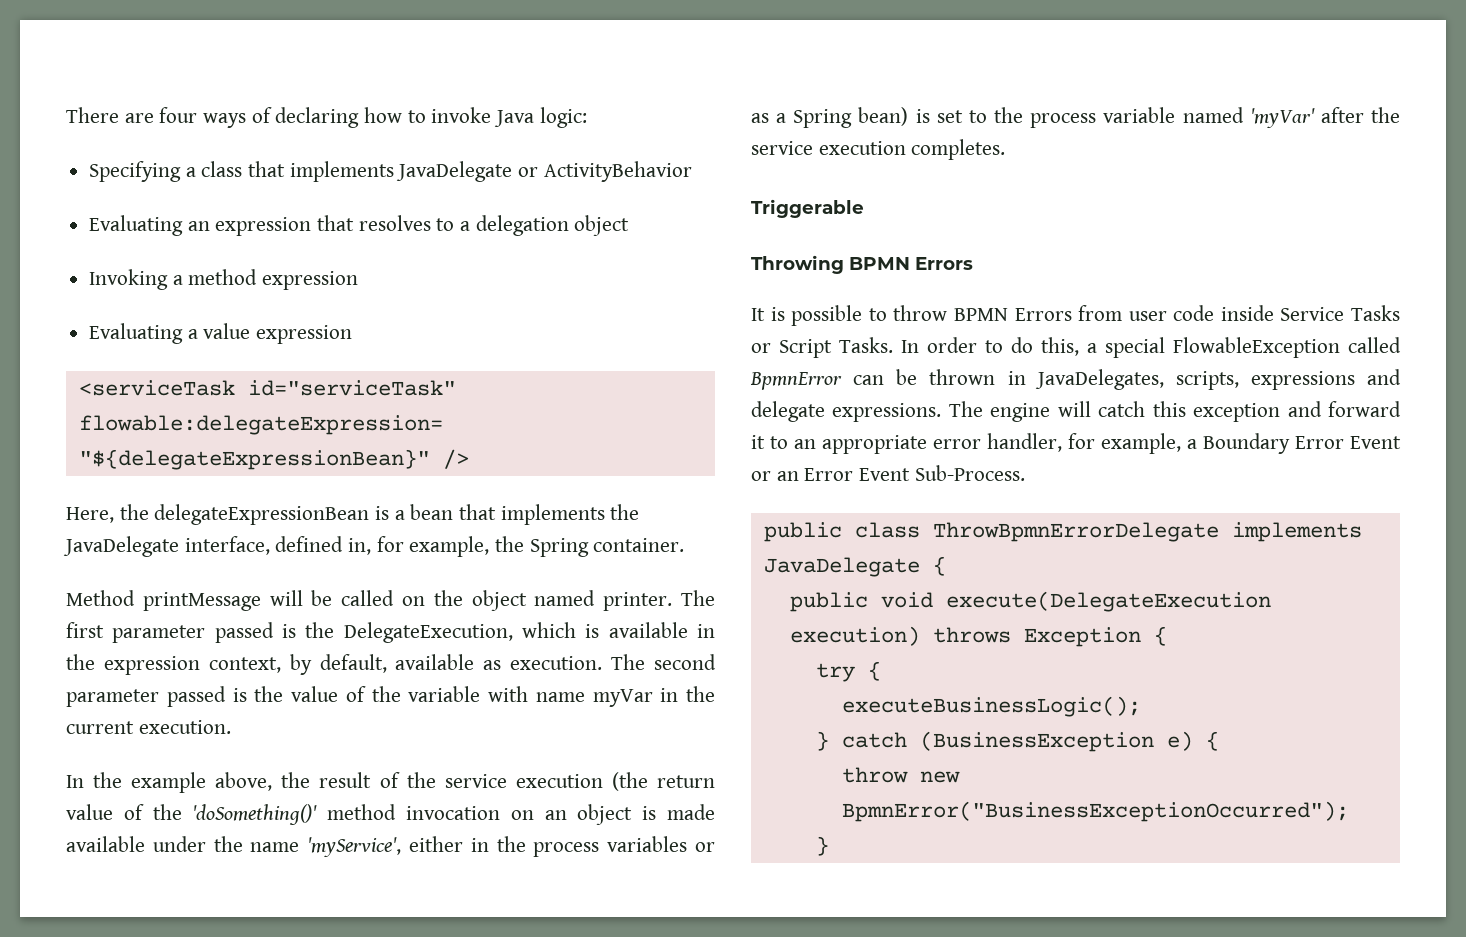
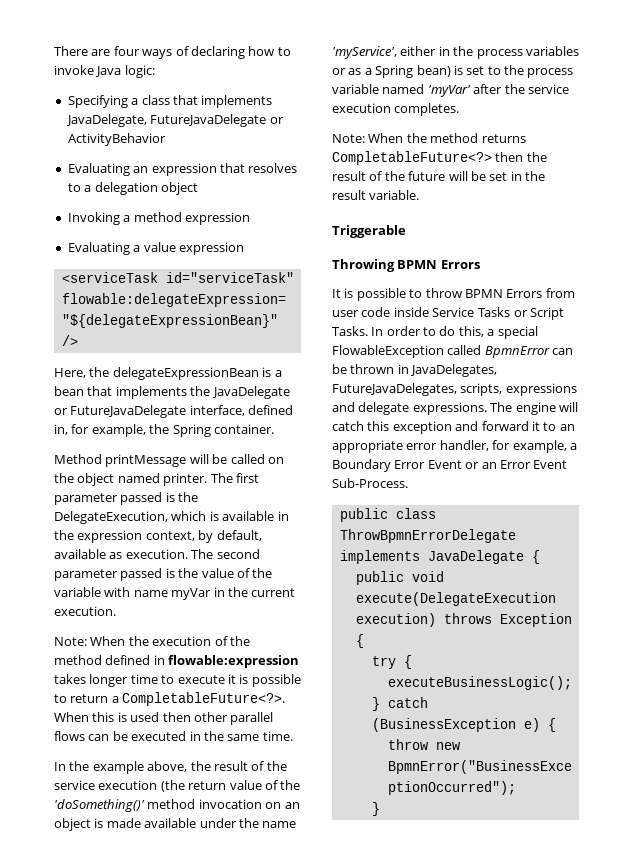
[396,161,513,182] JavaDelegate -> [65,114,267,127] JavaDelegate, FutureJavaDelegate
(179, 546) none -> [54,405,187,418] or FutureJavaDelegate
(231, 727) none -> [54,636,250,646] [54,655,300,668] [54,674,301,687] [54,692,286,706] [54,712,274,725] [54,731,293,741] // Note: When the execution of the method defined in flowable:expression takes longer time to execute it is possible to return a CompletableFuture<?>. When this is used then other parallel flows can be executed in the same time.
(1006, 149) none -> [332,133,526,143] [332,151,547,165] [332,171,545,181] [332,190,420,200] // Note: When the method returns CompletableFuture<?> then the result of the future will be set in the result variable.
(1164, 379) none -> [332,383,457,396] FutureJavaDelegates,

